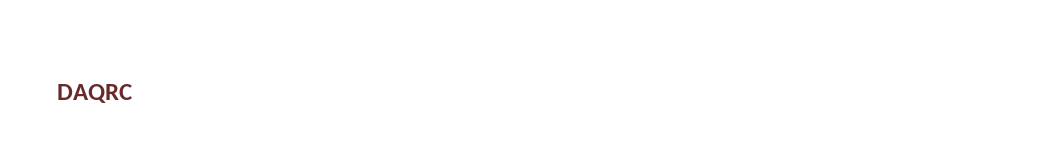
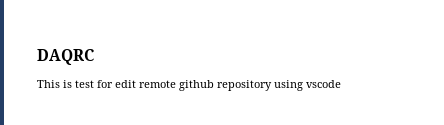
(132, 93) none -> [37,80,341,91] // This is test for edit remote github repository using vscode

